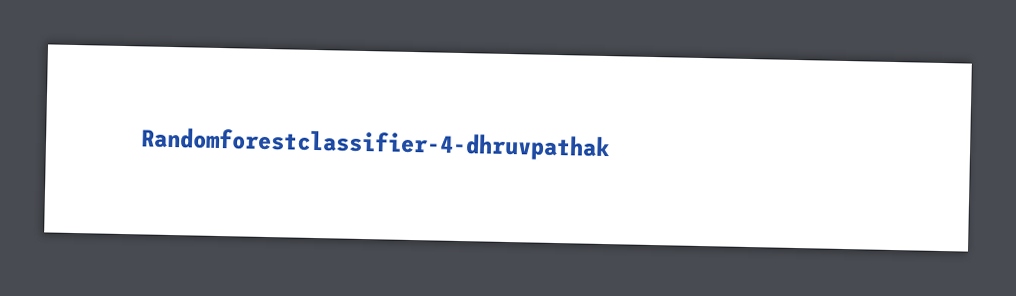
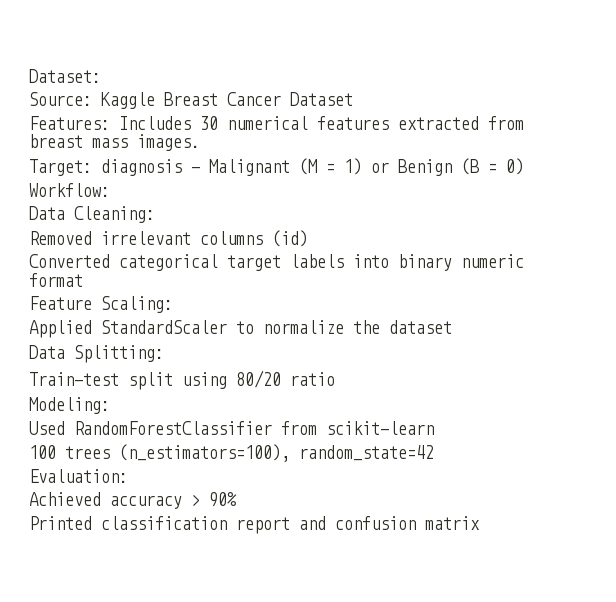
[140,127,610,162] Randomforestclassifier-4-dhruvpathak -> [29,69,101,83] [29,92,353,109] [29,116,524,130] [29,134,200,151] [29,158,524,176] [29,183,110,197] [29,206,155,223] [29,230,308,247] [29,254,524,271] [29,273,83,287] [29,296,173,313] [29,320,452,338] [29,345,164,363] [29,370,335,390] [29,397,110,414] [29,421,434,435] [29,444,434,462] [29,469,128,483] [29,492,237,509] [29,516,480,534] Dataset: // Source: Kaggle Breast Cancer Dataset // Features: Includes 30 numerical features extracted from breast mass images. // Target: diagnosis — Malignant (M = 1) or Benign (B = 0) // Workflow: // Data Cleaning: // Removed irrelevant columns (id) // Converted categorical target labels into binary numeric format // Feature Scaling: // Applied StandardScaler to normalize the dataset // Data Splitting: // Train-test split using 80/20 ratio // Modeling: // Used RandomForestClassifier from scikit-learn // 100 trees (n_estimators=100), random_state=42 // Evaluation: // Achieved accuracy > 90% // Printed classification report and confusion matrix

